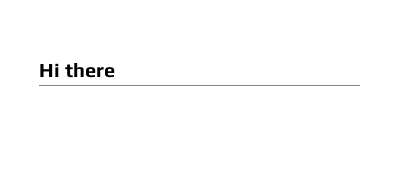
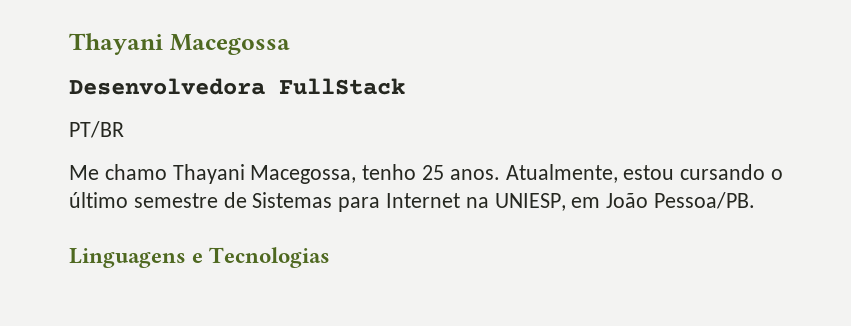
[39,63,116,78] Hi there -> [69,33,290,55] [69,78,405,95] [69,121,124,138] [69,164,784,184] [69,192,756,212] [69,247,331,268] Thayani Macegossa // Desenvolvedora FullStack // PT/BR // Me chamo Thayani Macegossa, tenho 25 anos. Atualmente, estou cursando o último semestre de Sistemas para Internet na UNIESP, em João Pessoa/PB. // Linguagens e Tecnologias

